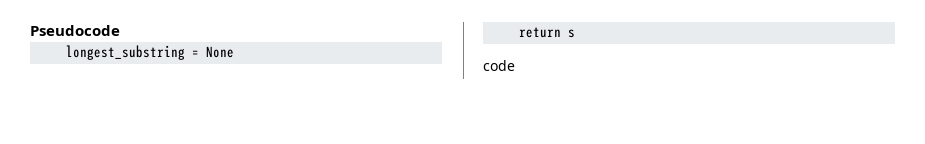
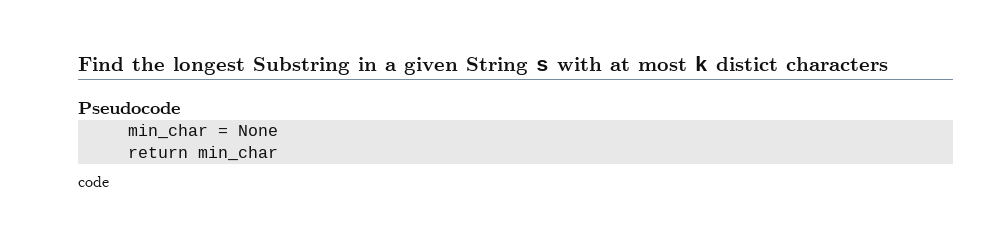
(30, 30) none -> [78,56,888,75] Find the longest Substring in a given String s with at most k distict characters //
[66,45,186,60] longest_substring -> [127,124,208,139] min_char
[568,29,576,38] s -> [197,146,278,161] min_char

